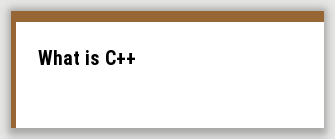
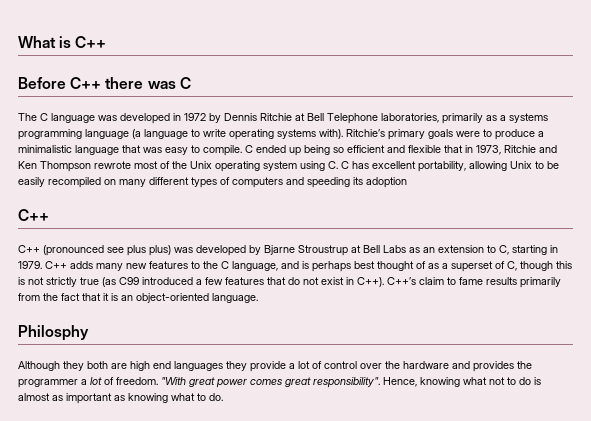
(136, 57) none -> [18,77,191,89] [18,113,548,124] [18,129,544,140] [18,145,557,156] [18,161,559,172] [18,177,407,188] [18,209,49,221] [18,245,558,256] [18,261,572,272] [18,277,561,288] [18,293,258,303] [18,325,89,341] [18,361,532,372] [18,377,541,388] [18,393,223,404] // Before C++ there was C // The C language was developed in 1972 by Dennis Ritchie at Bell Telephone laboratories, primarily as a systems programming language (a language to write operating systems with). Ritchie’s primary goals were to produce a minimalistic language that was easy to compile. C ended up being so efficient and flexible that in 1973, Ritchie and Ken Thompson rewrote most of the Unix operating system using C. C has excellent portability, allowing Unix to be easily recompiled on many different types of computers and speeding its adoption // C++ // C++ (pronounced see plus plus) was developed by Bjarne Stroustrup at Bell Labs as an extension to C, starting in 1979. C++ adds many new features to the C language, and is perhaps best thought of as a superset of C, though this is not strictly true (as C99 introduced a few features that do not exist in C++). C++’s claim to fame results primarily from the fact that it is an object-oriented language. // Philosphy // Although they both are high end languages they provide a lot of control over the hardware and provides the programmer a lot of freedom. "With great power comes great responsibility". Hence, knowing what not to do is almost as important as knowing what to do.

